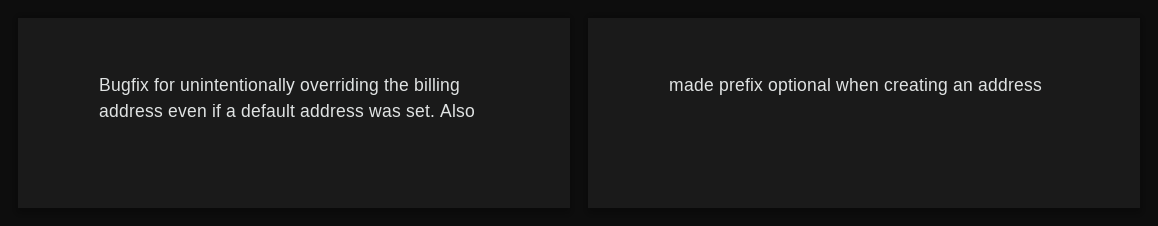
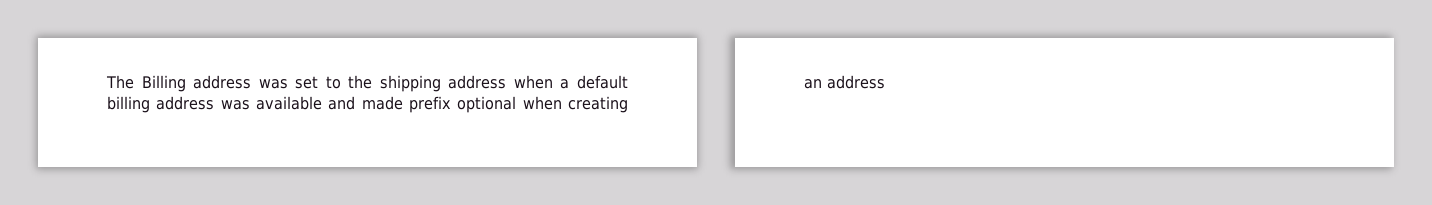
[99,78,460,95] [99,104,475,117] Bugfix for unintentionally overriding the billing address even if a default address was set. Also -> [106,75,628,92] [107,96,356,113] The Billing address was set to the shipping address when a default billing address was available and

